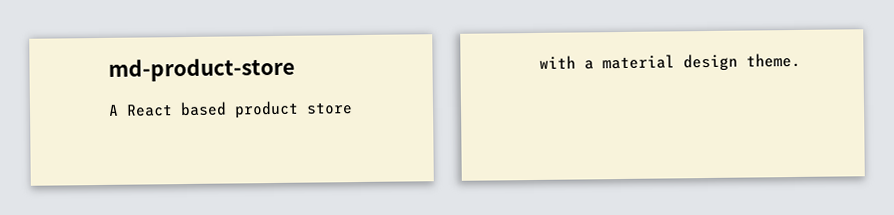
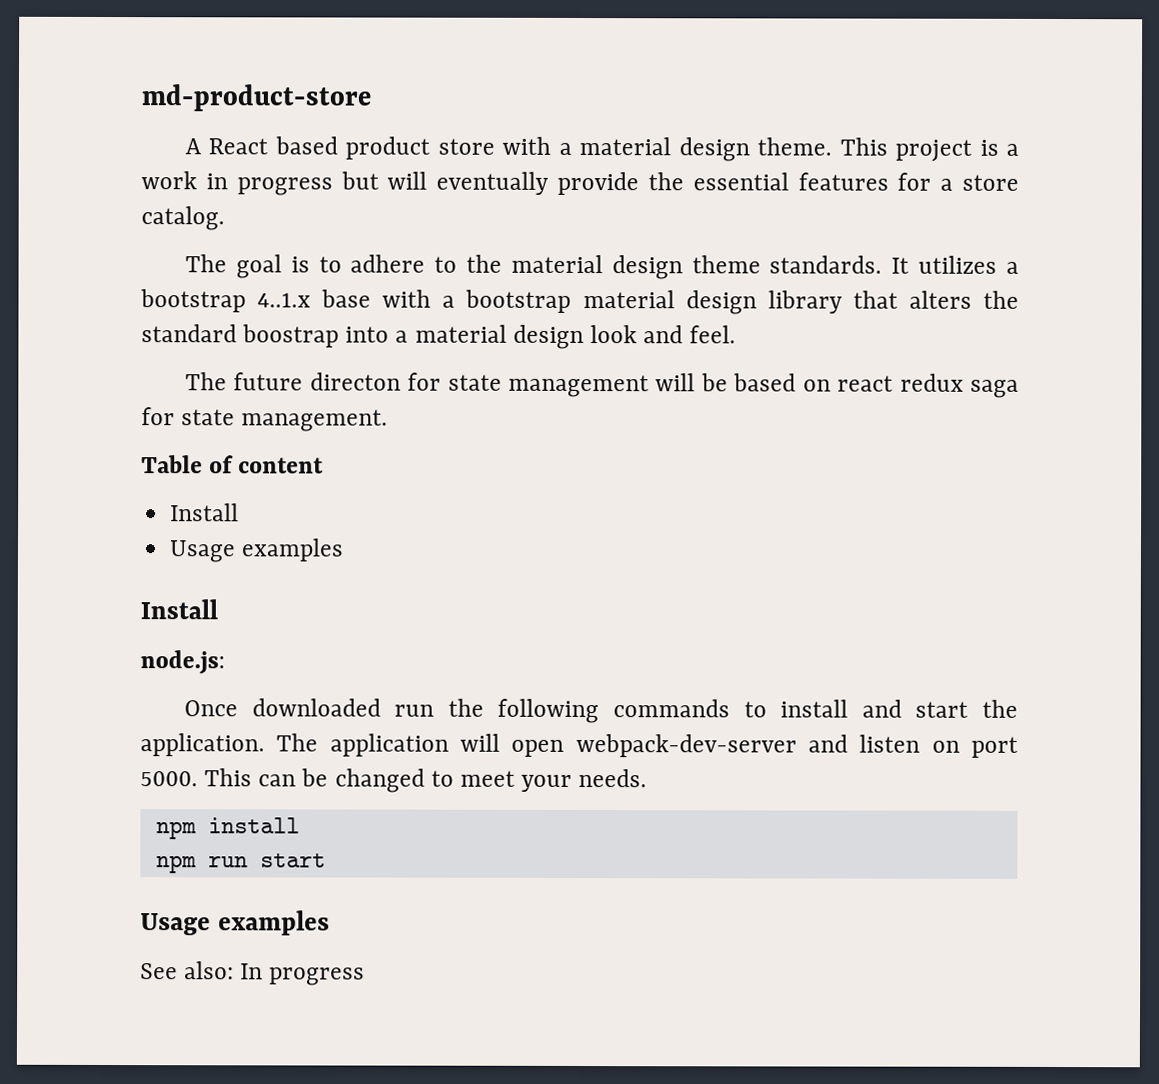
(801, 60) none -> [839,137,1020,162] [141,171,1020,196] [141,206,225,231] [184,254,1020,280] [140,289,1020,315] [141,324,737,350] [184,372,1020,398] [141,407,389,432] [141,455,325,474] [170,503,240,522] [169,538,345,563] [140,599,218,620] [140,650,225,675] [183,698,1019,724] [140,733,1019,758] [140,768,648,793] [155,817,300,840] [155,853,326,874] [140,910,330,936] [140,961,366,986] This project is a work in progress but will eventually provide the essential features for a store catalog. // The goal is to adhere to the material design theme standards. It utilizes a bootstrap 4..1.x base with a bootstrap material design library that alters the standard boostrap into a material design look and feel. // The future directon for state management will be based on react redux saga for state management. // Table of content // Install // Usage examples // Install // node.js: // Once downloaded run the following commands to install and start the application. The application will open webpack-dev-server and listen on port 5000. This can be changed to meet your needs. // npm install // npm run start // Usage examples // See also: In progress

